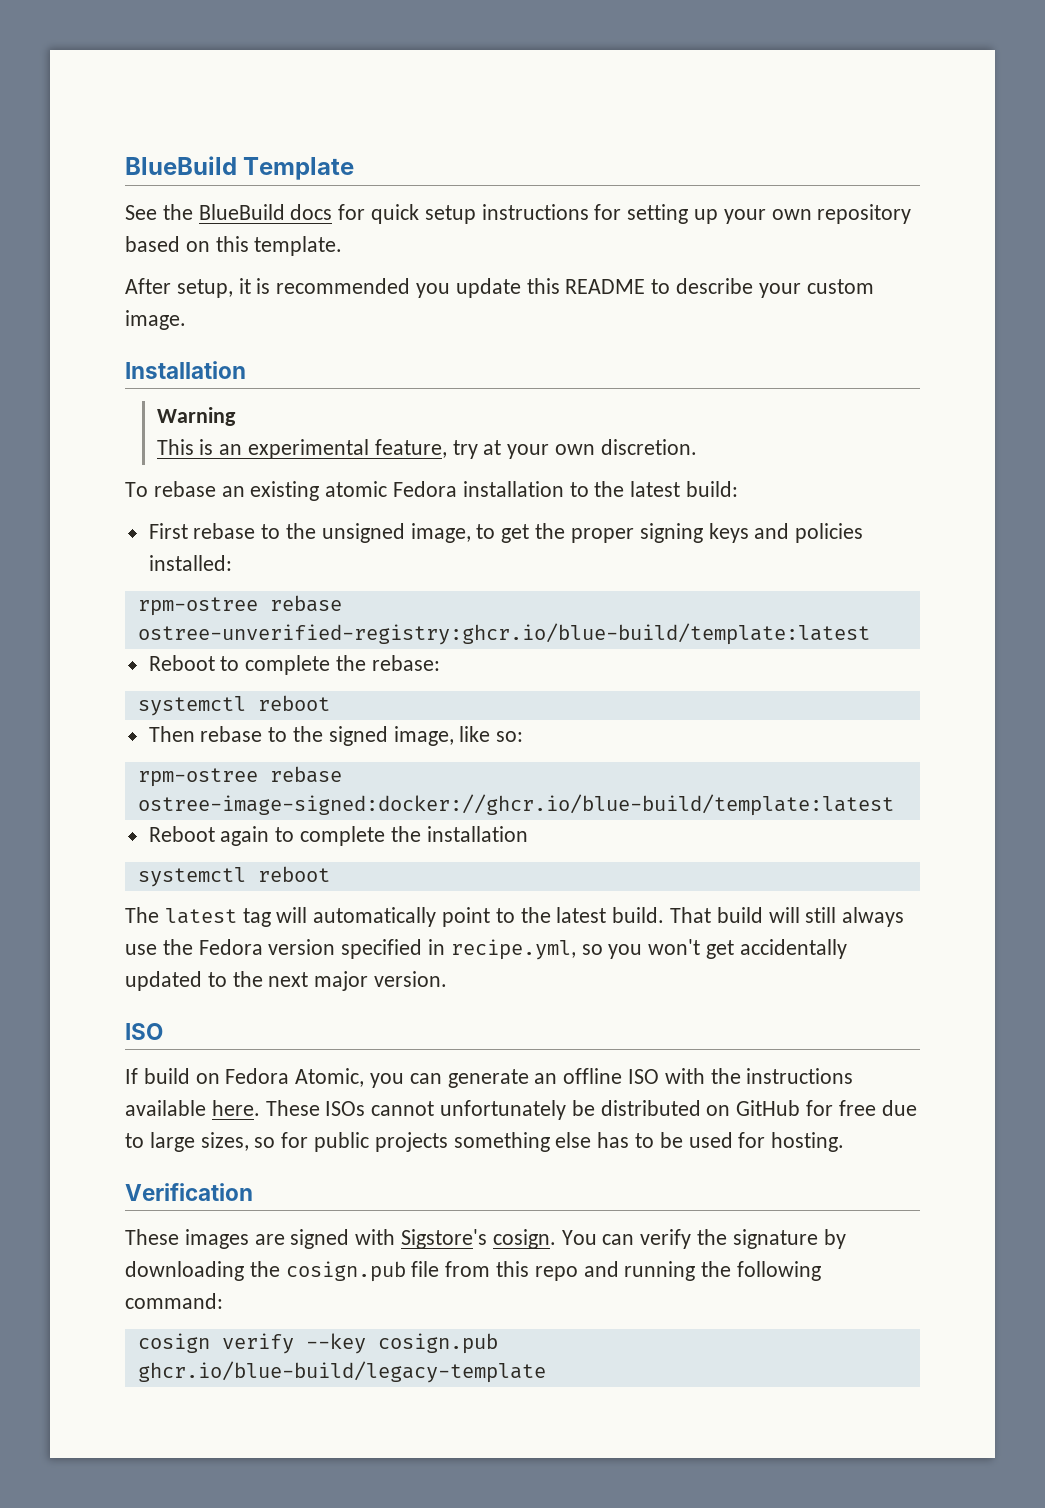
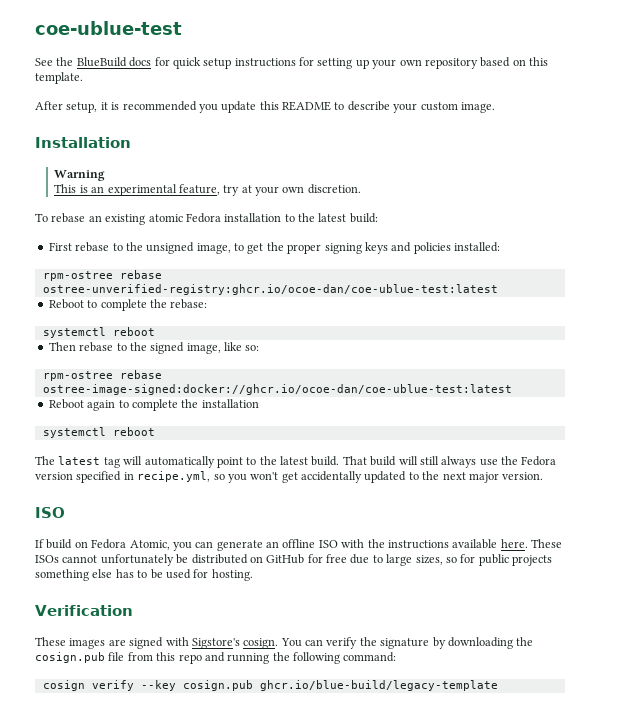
[125,156,355,180] BlueBuild Template -> [35,21,182,35] coe-ublue-test
[137,623,870,645] ostree-unverified-registry:ghcr.io/blue-build/template:latest -> [42,284,498,295] ostree-unverified-registry:ghcr.io/ocoe-dan/coe-ublue-test:latest
[137,794,894,816] ostree-image-signed:docker://ghcr.io/blue-build/template:latest -> [42,384,512,395] ostree-image-signed:docker://ghcr.io/ocoe-dan/coe-ublue-test:latest

